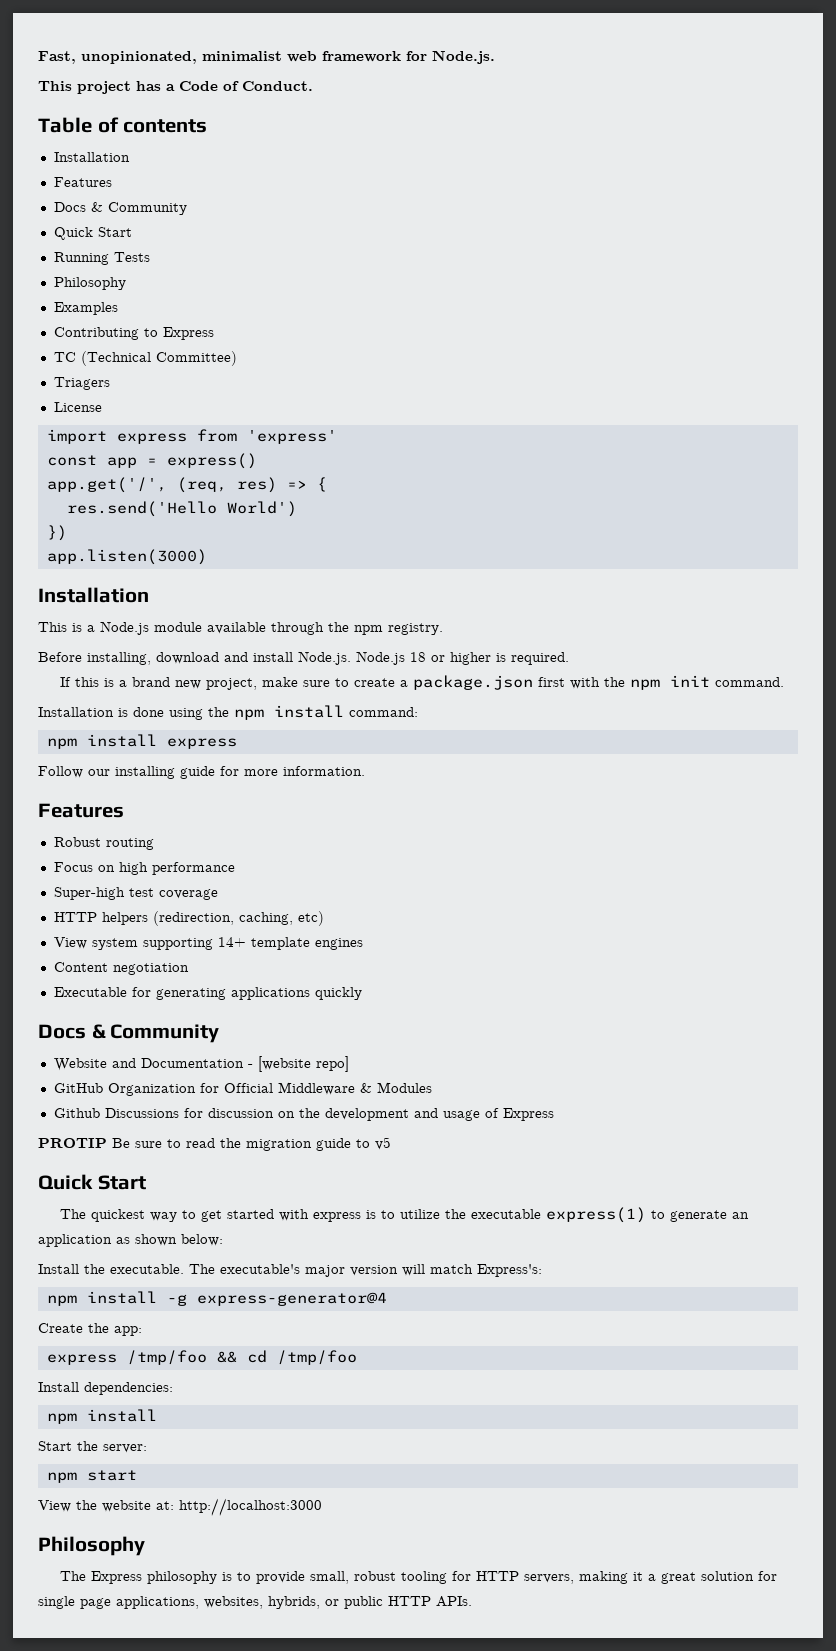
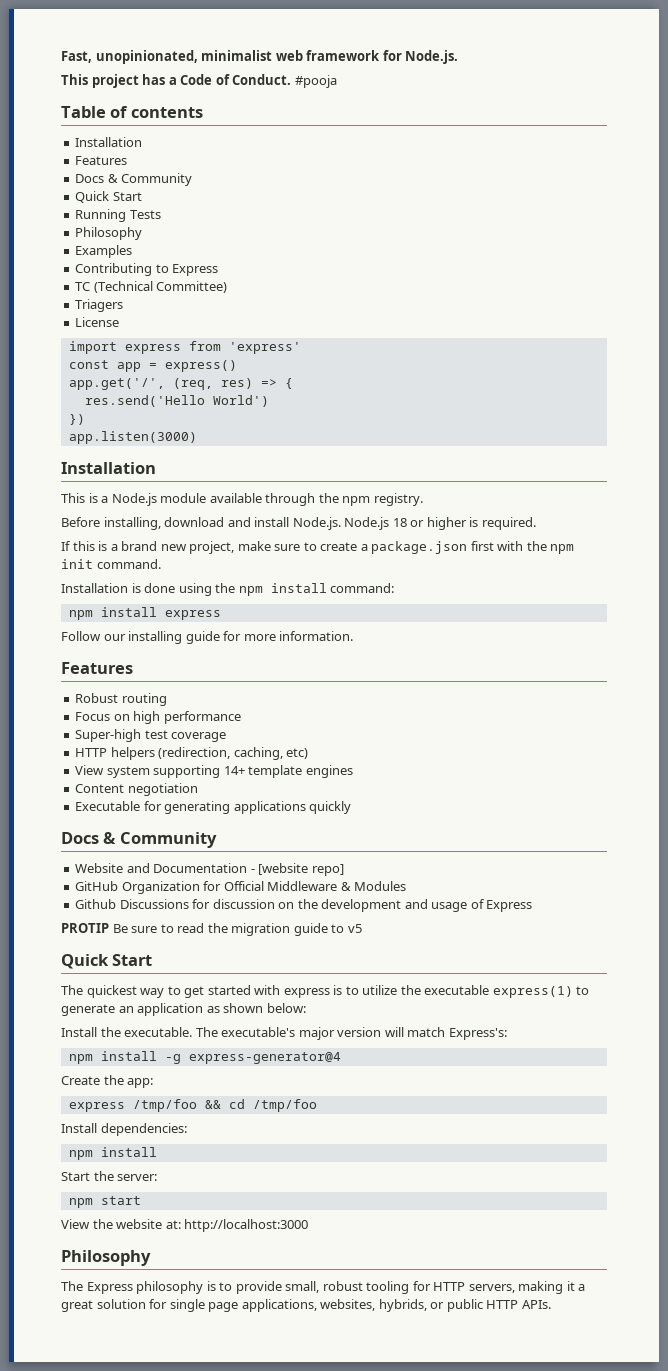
(313, 86) none -> [294,75,337,88] #pooja

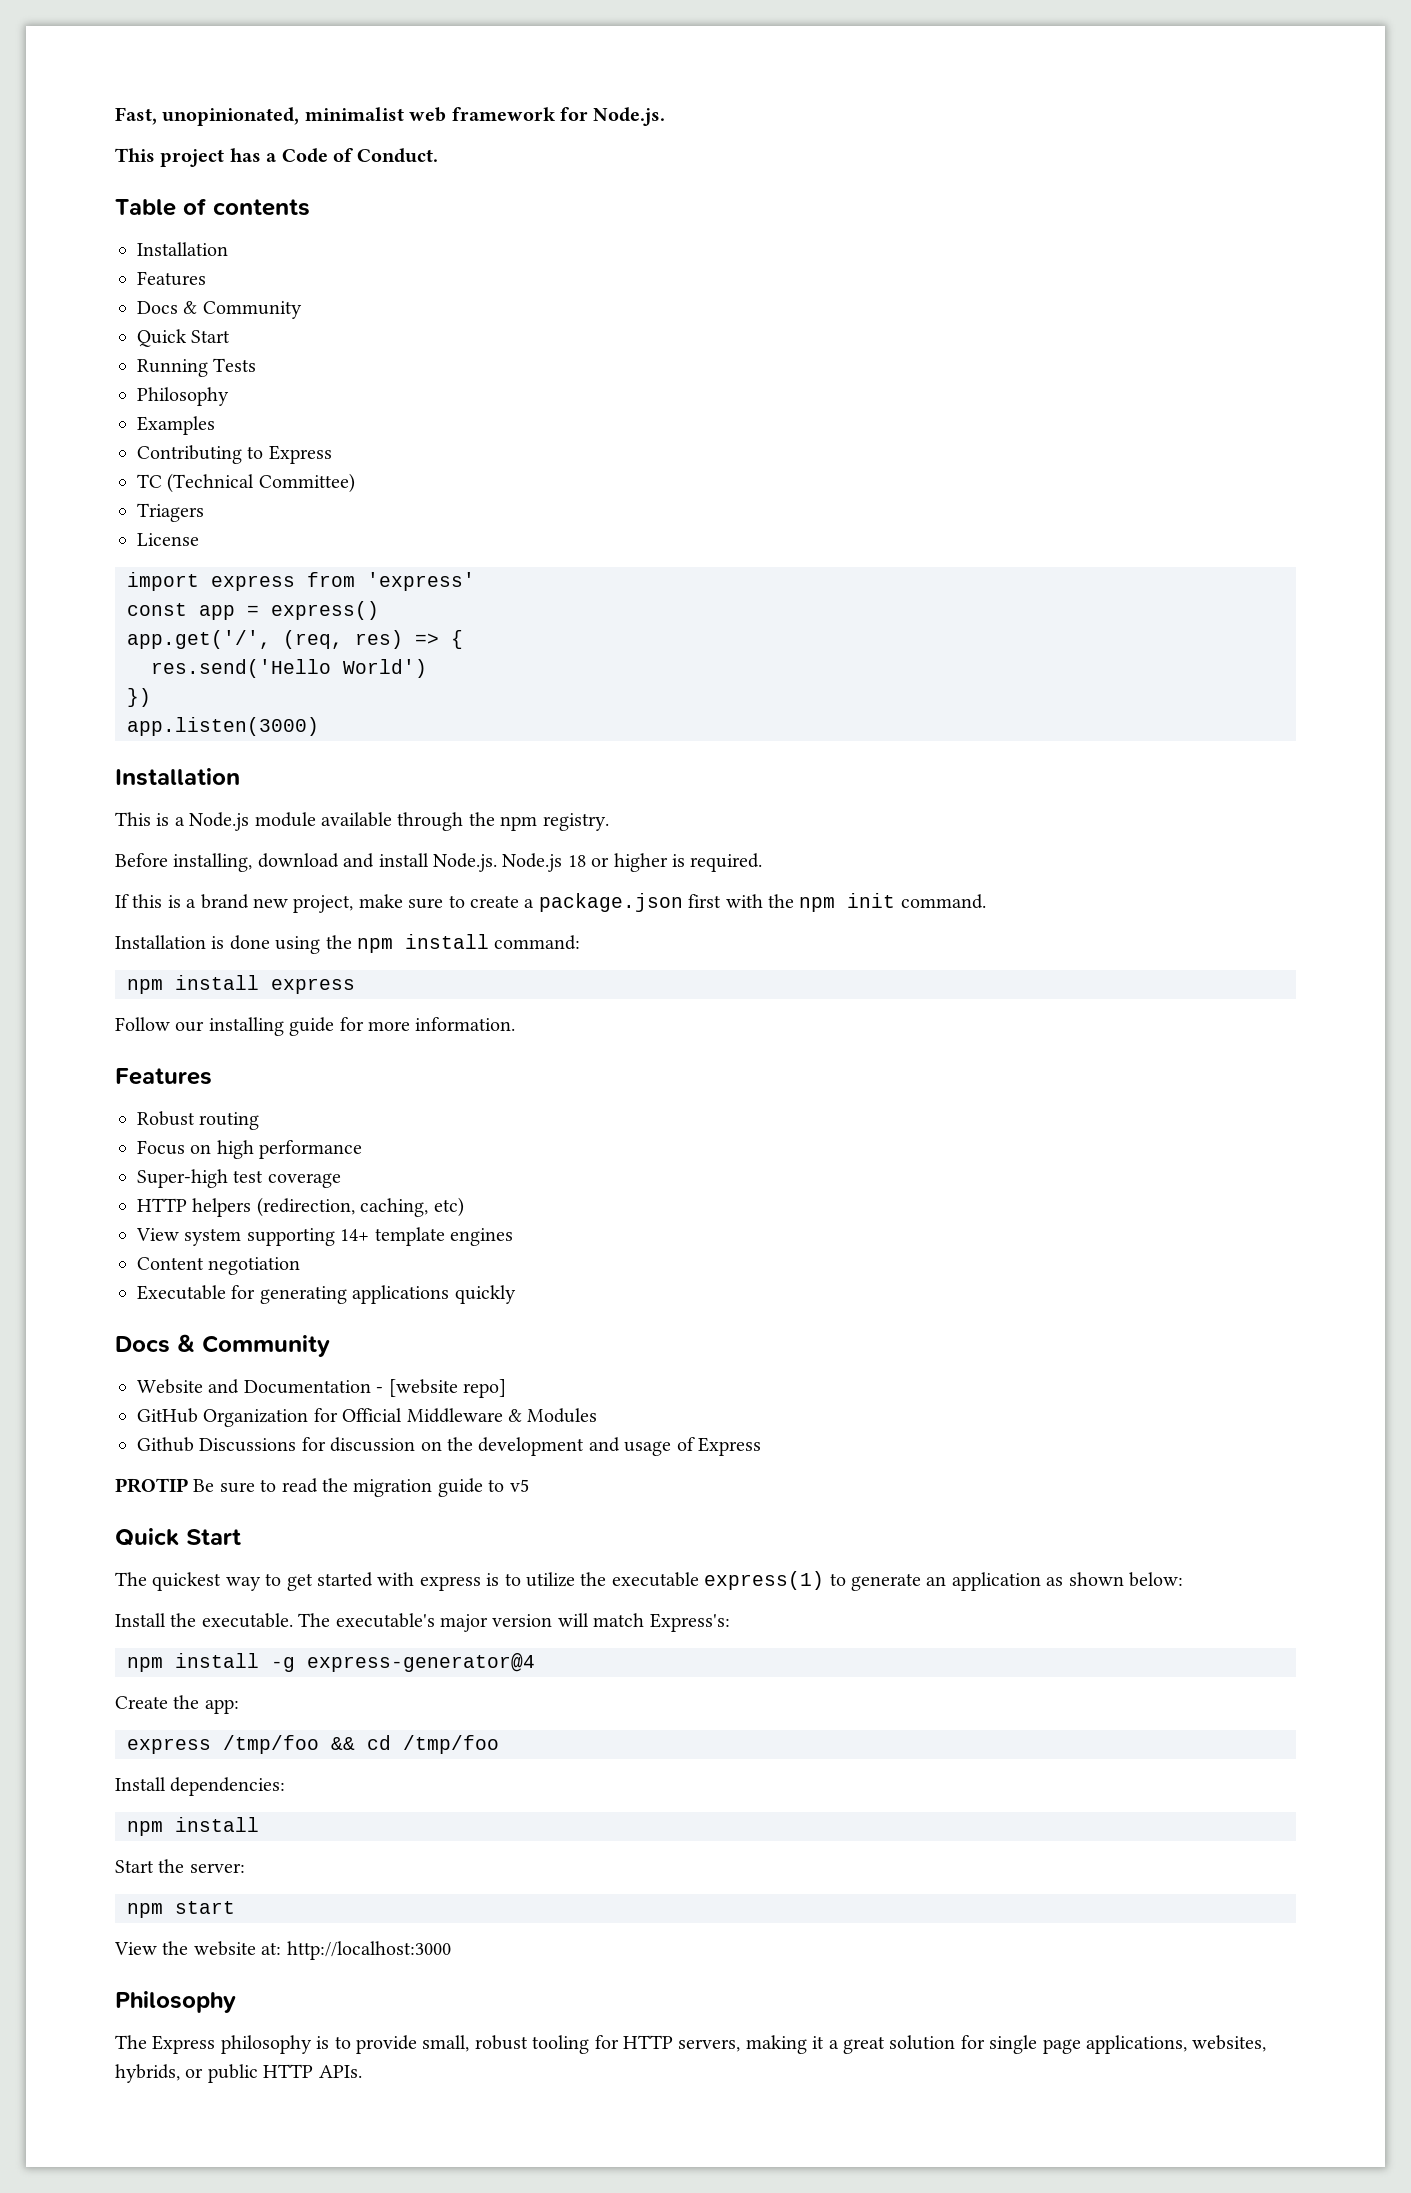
[294,75,337,88] #pooja -> (439, 155) none

